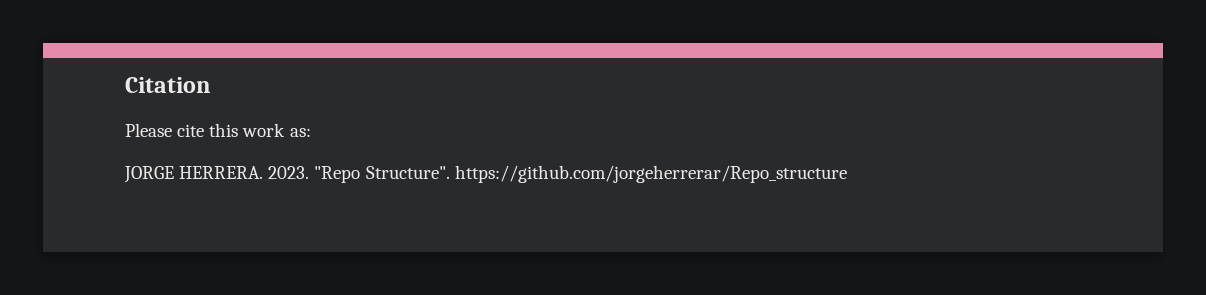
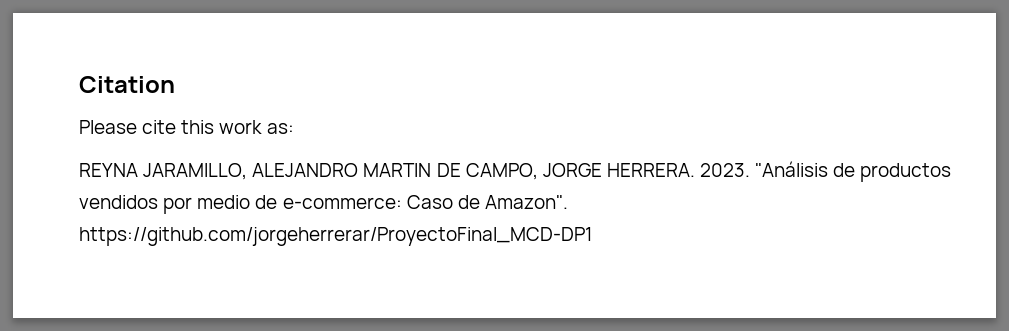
[124,165,847,183] JORGE HERRERA. 2023. "Repo Structure". https://github.com/jorgeherrerar/Repo_structure -> [79,161,952,182] [79,195,568,214] [79,227,592,246] REYNA JARAMILLO, ALEJANDRO MARTIN DE CAMPO, JORGE HERRERA. 2023. "Análisis de productos vendidos por medio de e-commerce: Caso de Amazon". https://github.com/jorgeherrerar/ProyectoFinal_MCD-DP1

